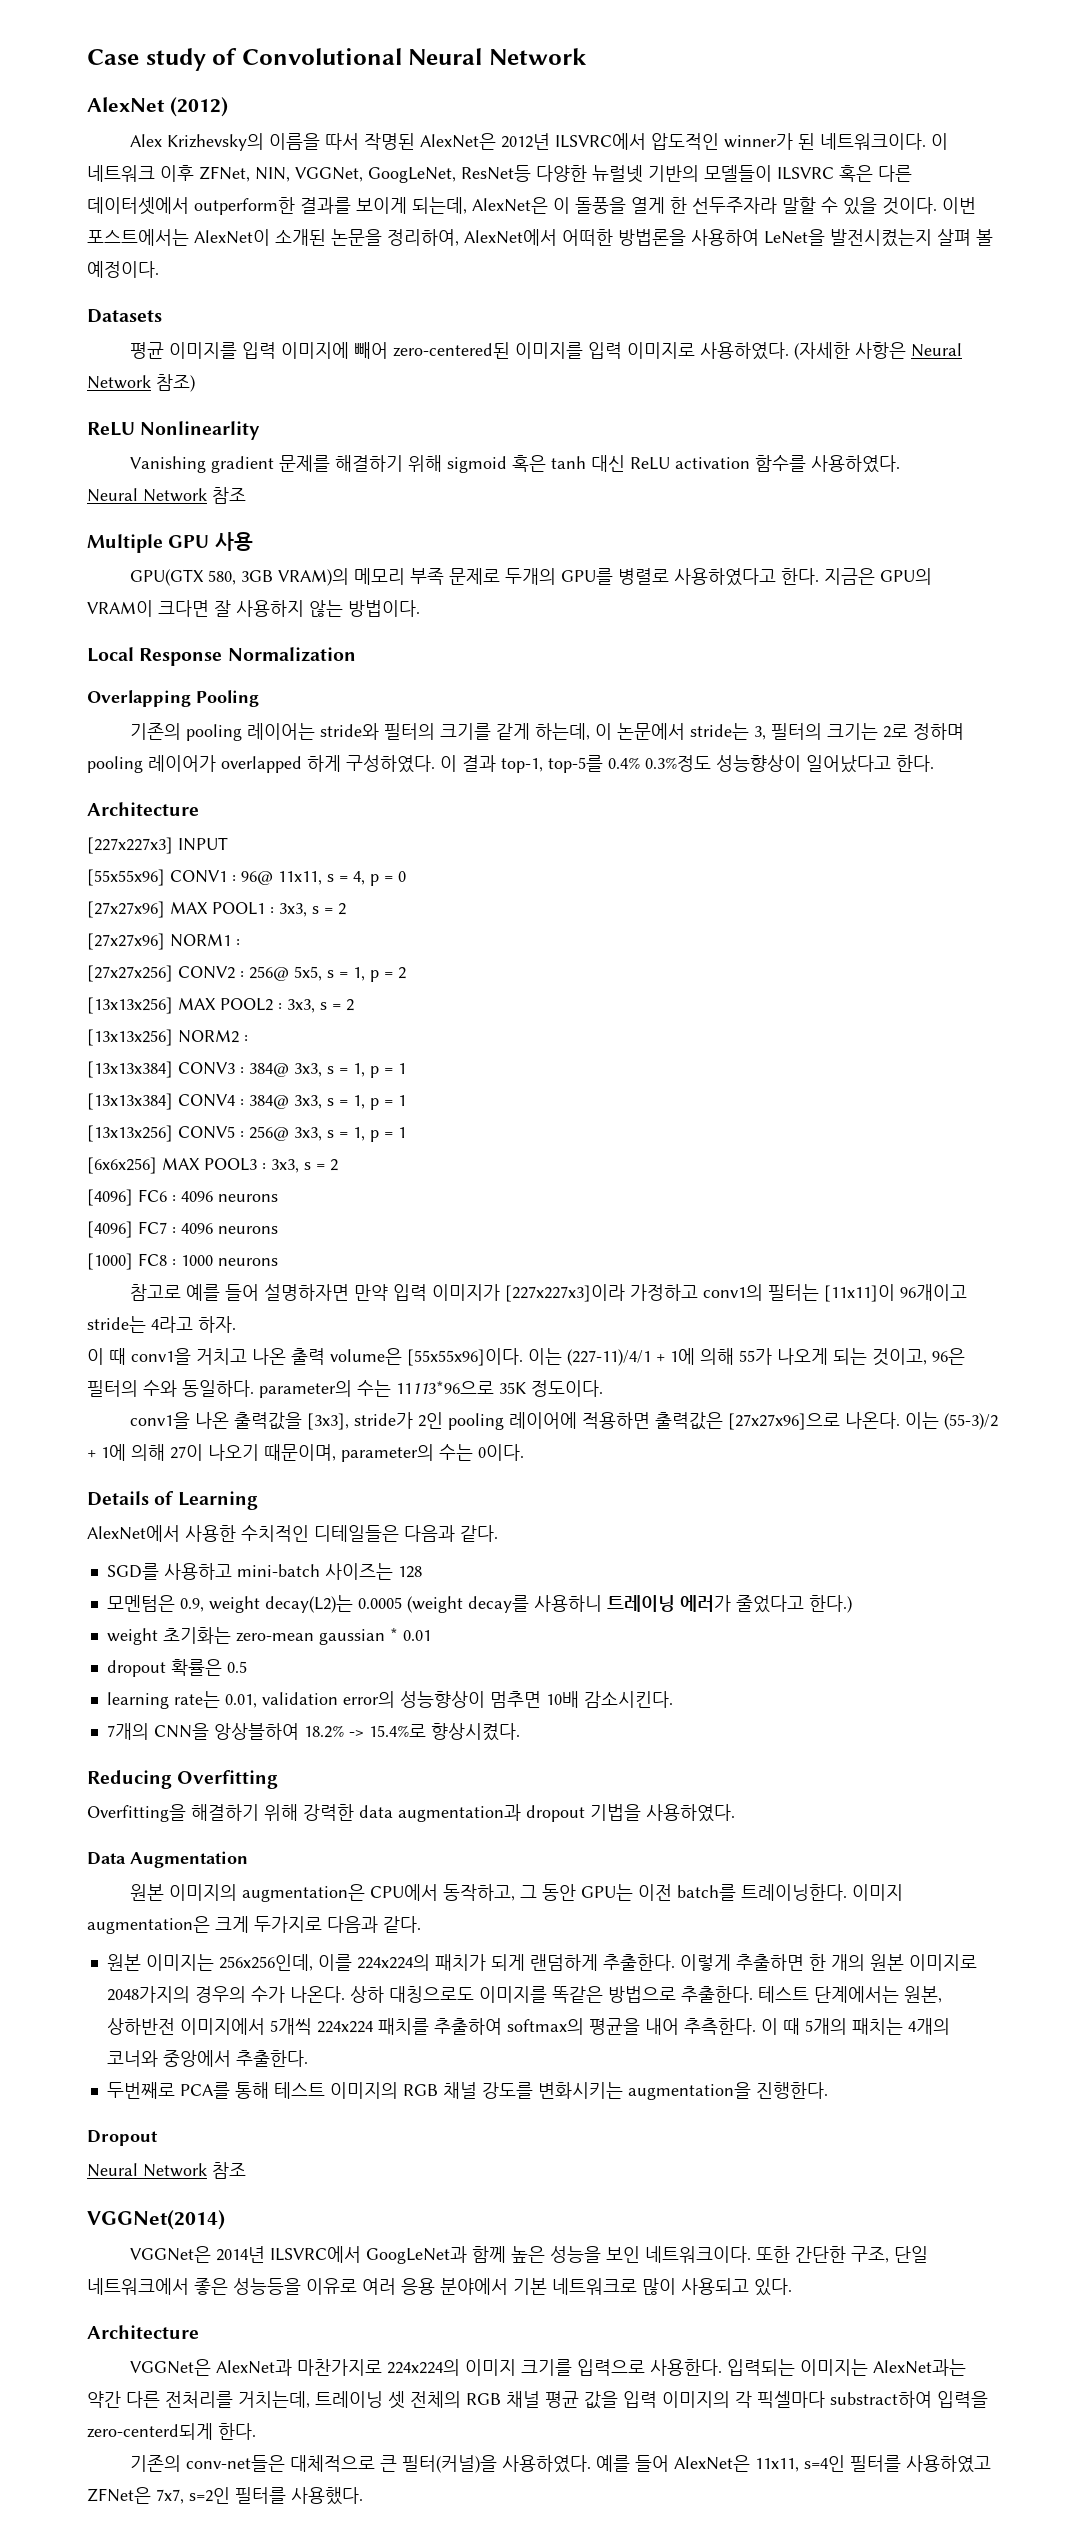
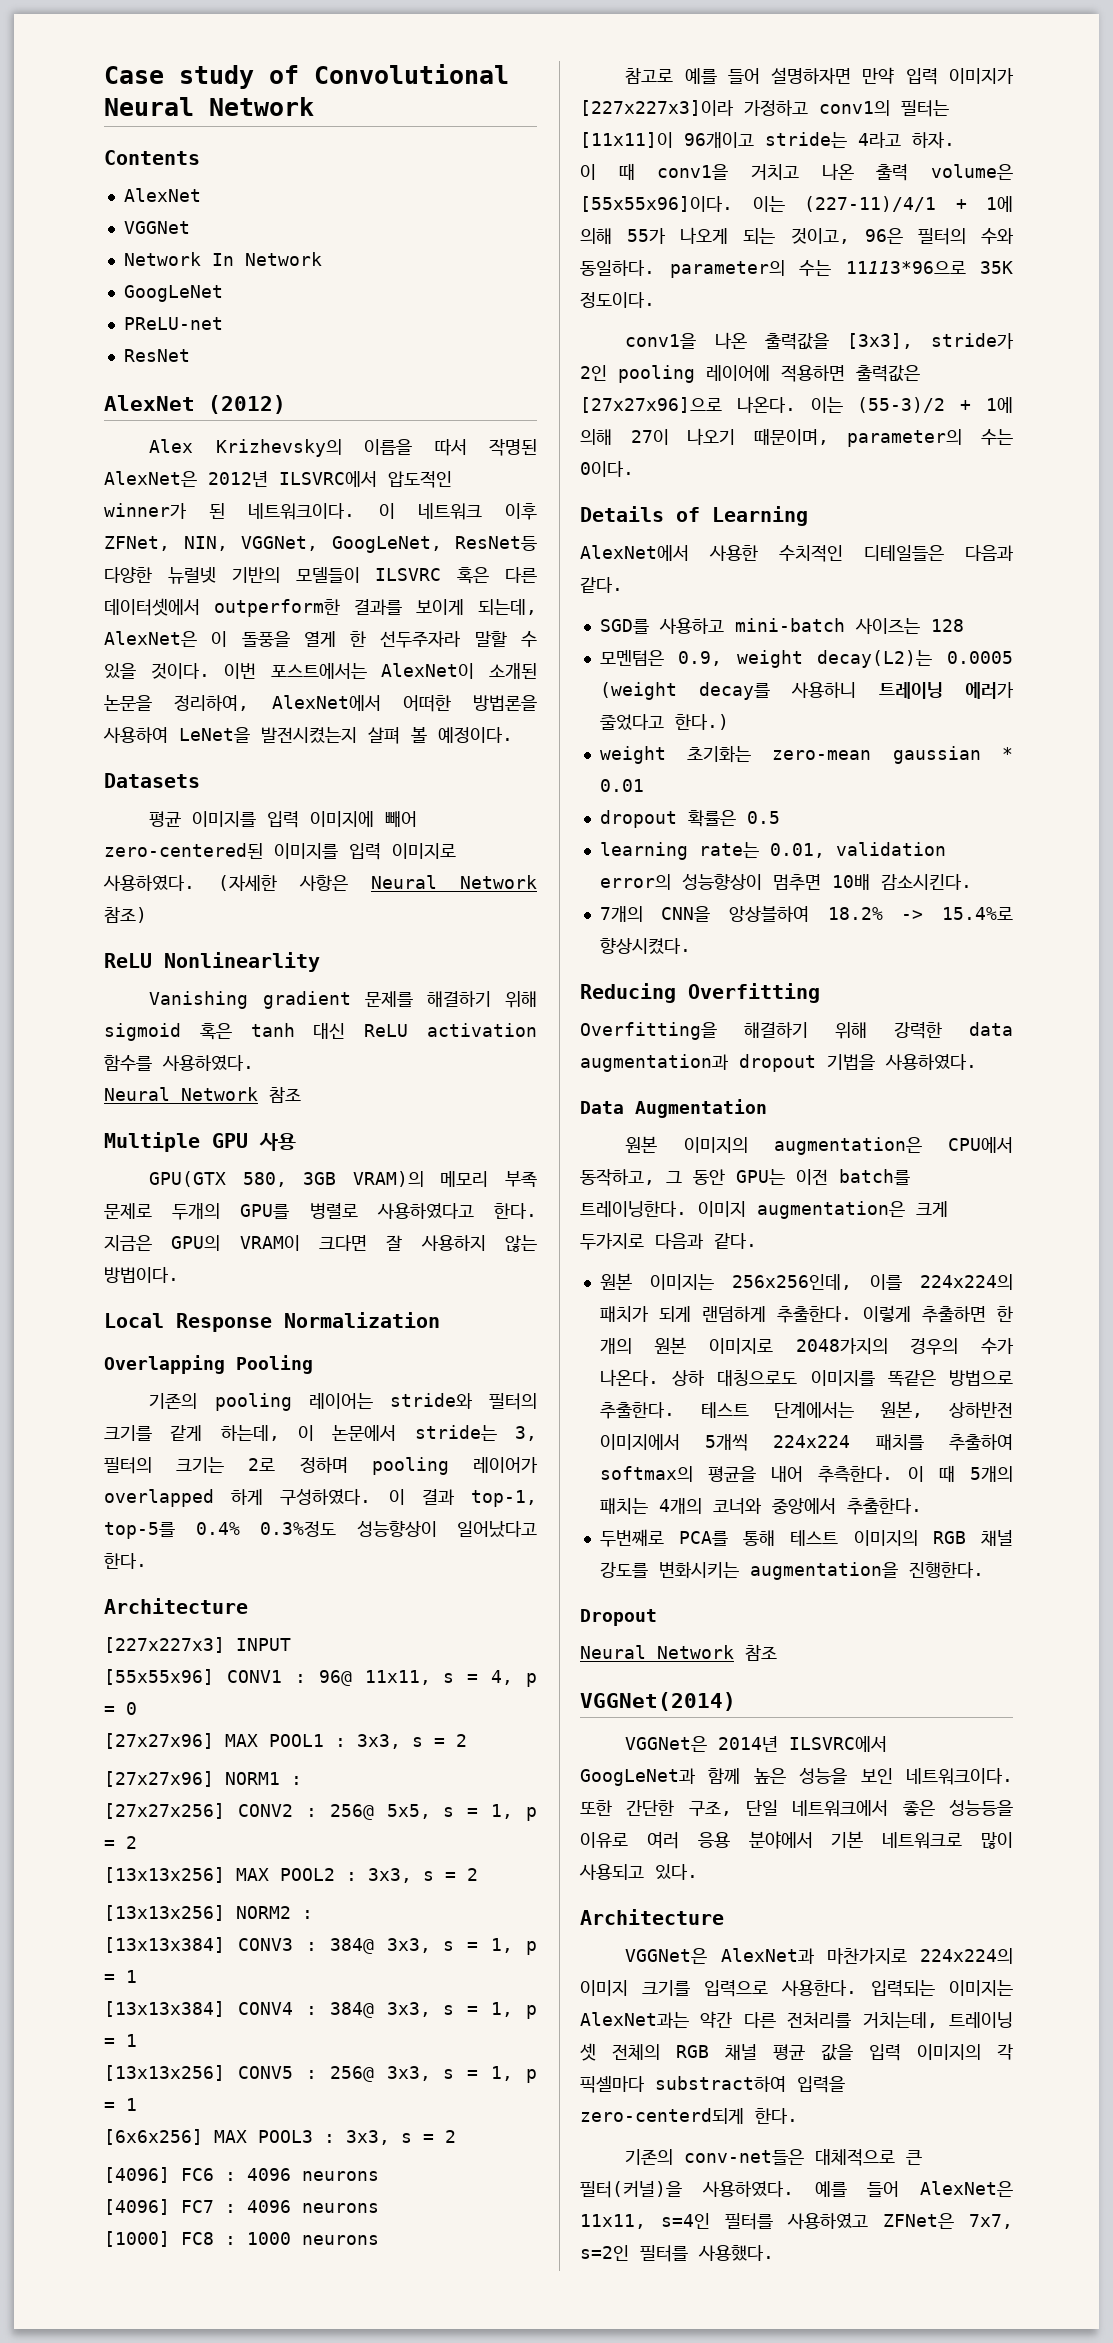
(588, 56) none -> [104,150,200,165] [123,188,201,202] [123,221,190,234] [123,252,322,266] [123,285,223,302] [123,317,223,330] [123,349,190,362] // Contents // AlexNet // VGGNet // Network In Network // GoogLeNet // PReLU-net // ResNet

